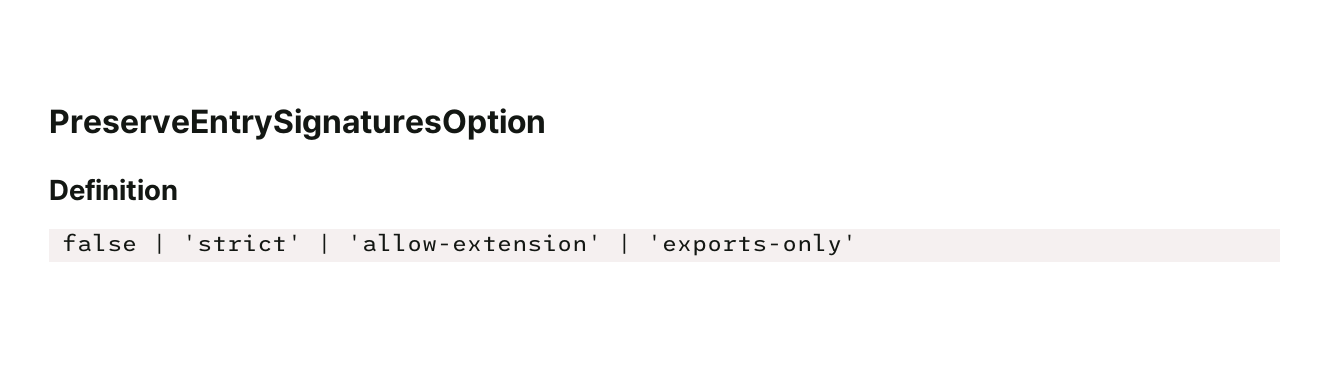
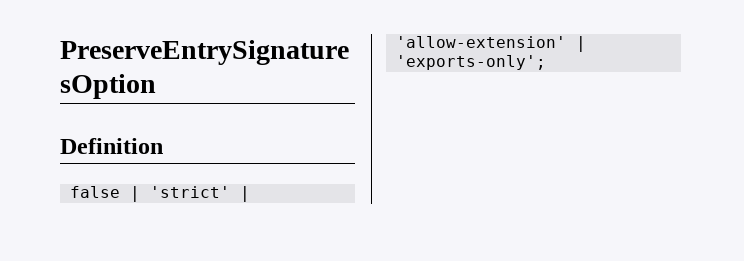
[646,233,857,256] 'exports-only' -> [396,55,547,70] 'exports-only';

